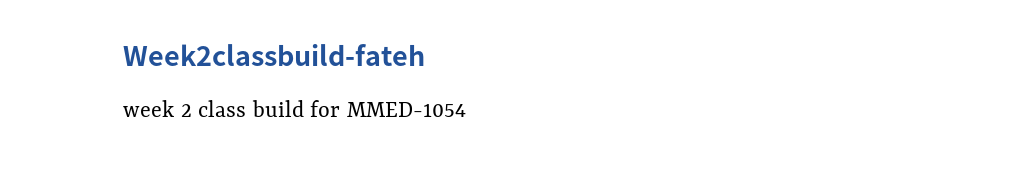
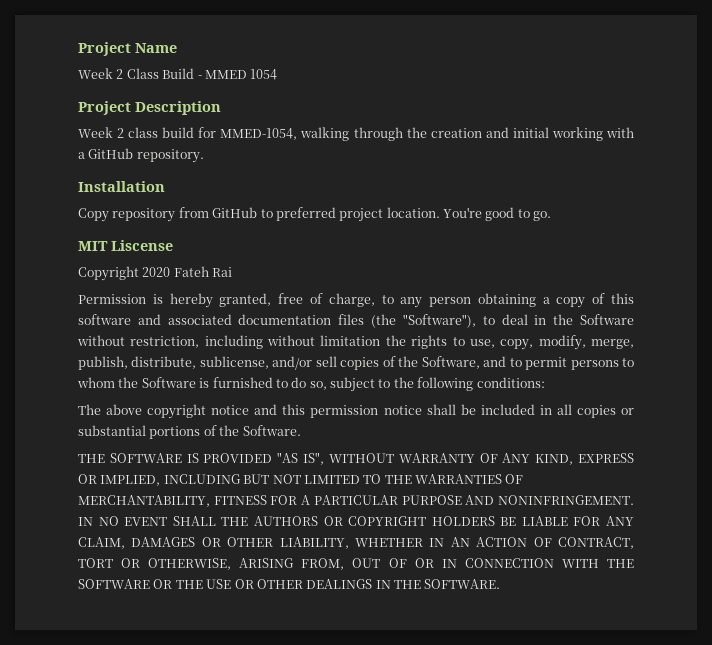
[123,44,425,66] [123,100,467,117] Week2classbuild-fateh // week 2 class build for MMED-1054 -> [78,42,177,56] [78,68,278,80] [78,101,221,115] [78,127,635,141] [78,148,204,163] [78,181,165,192] [78,207,552,222] [78,240,173,251] [78,266,233,281] [78,293,634,308] [78,314,634,328] [77,335,635,350] [78,356,634,370] [77,377,545,392] [78,404,634,419] [78,425,301,439] [78,452,634,465] [78,474,524,486] [78,495,634,507] [78,516,634,526] [78,537,634,549] [78,558,634,570] [78,579,501,589] Project Name // Week 2 Class Build - MMED 1054 // Project Description // Week 2 class build for MMED-1054, walking through the creation and initial working with a GitHub repository. // Installation // Copy repository from GitHub to preferred project location. You're good to go. // MIT Liscense // Copyright 2020 Fateh Rai // Permission is hereby granted, free of charge, to any person obtaining a copy of this software and associated documentation files (the "Software"), to deal in the Software without restriction, including without limitation the rights to use, copy, modify, merge, publish, distribute, sublicense, and/or sell copies of the Software, and to permit persons to whom the Software is furnished to do so, subject to the following conditions: // The above copyright notice and this permission notice shall be included in all copies or substantial portions of the Software. // THE SOFTWARE IS PROVIDED "AS IS", WITHOUT WARRANTY OF ANY KIND, EXPRESS OR IMPLIED, INCLUDING BUT NOT LIMITED TO THE WARRANTIES OF MERCHANTABILITY, FITNESS FOR A PARTICULAR PURPOSE AND NONINFRINGEMENT. IN NO EVENT SHALL THE AUTHORS OR COPYRIGHT HOLDERS BE LIABLE FOR ANY CLAIM, DAMAGES OR OTHER LIABILITY, WHETHER IN AN ACTION OF CONTRACT, TORT OR OTHERWISE, ARISING FROM, OUT OF OR IN CONNECTION WITH THE SOFTWARE OR THE USE OR OTHER DEALINGS IN THE SOFTWARE.

